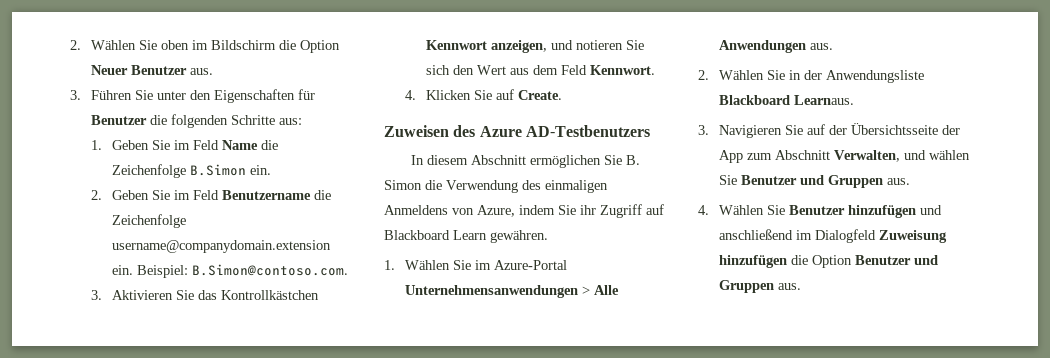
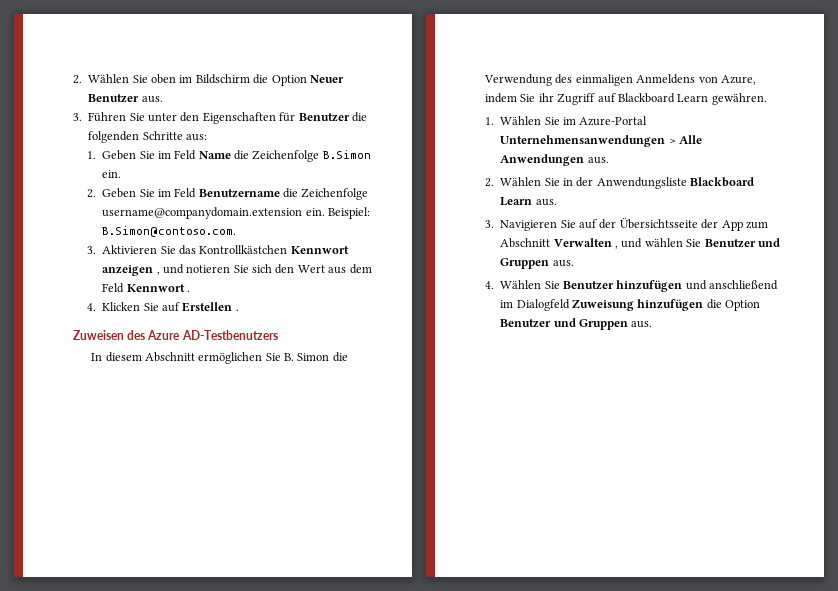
[490,40,547,53] anzeigen, -> [102,265,160,276] anzeigen ,
[589,65,655,75] Kennwort. -> [126,284,190,292] Kennwort .
[517,90,562,100] Create. -> [182,302,239,312] Erstellen .
[793,95,854,105] Learnaus. -> [500,197,557,206] Learn aus.
[833,150,900,162] Verwalten, -> [553,238,618,249] Verwalten ,

